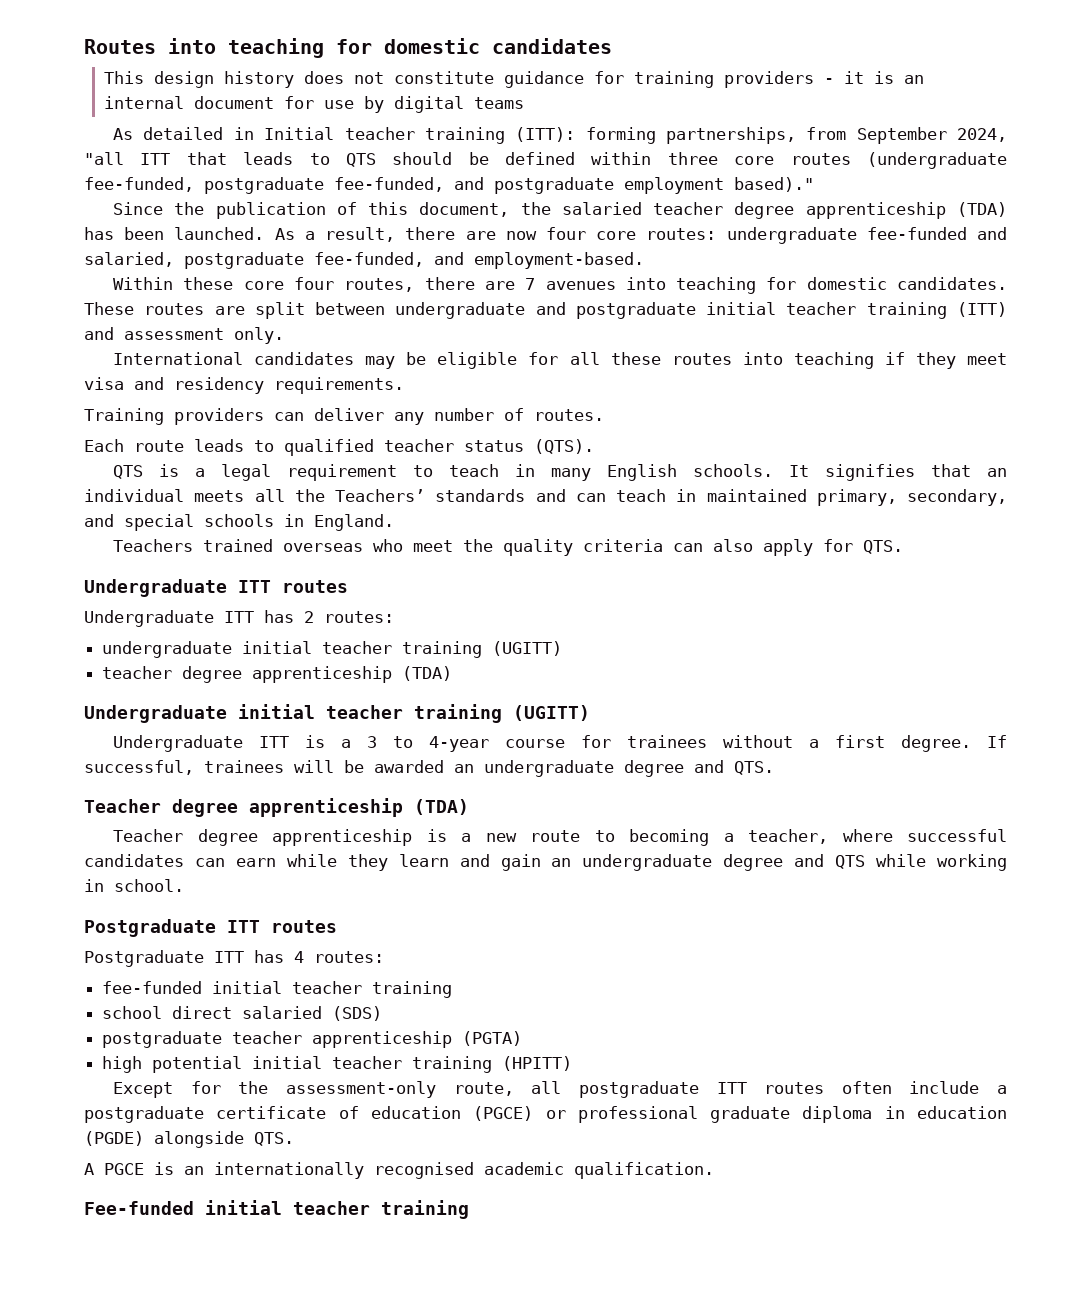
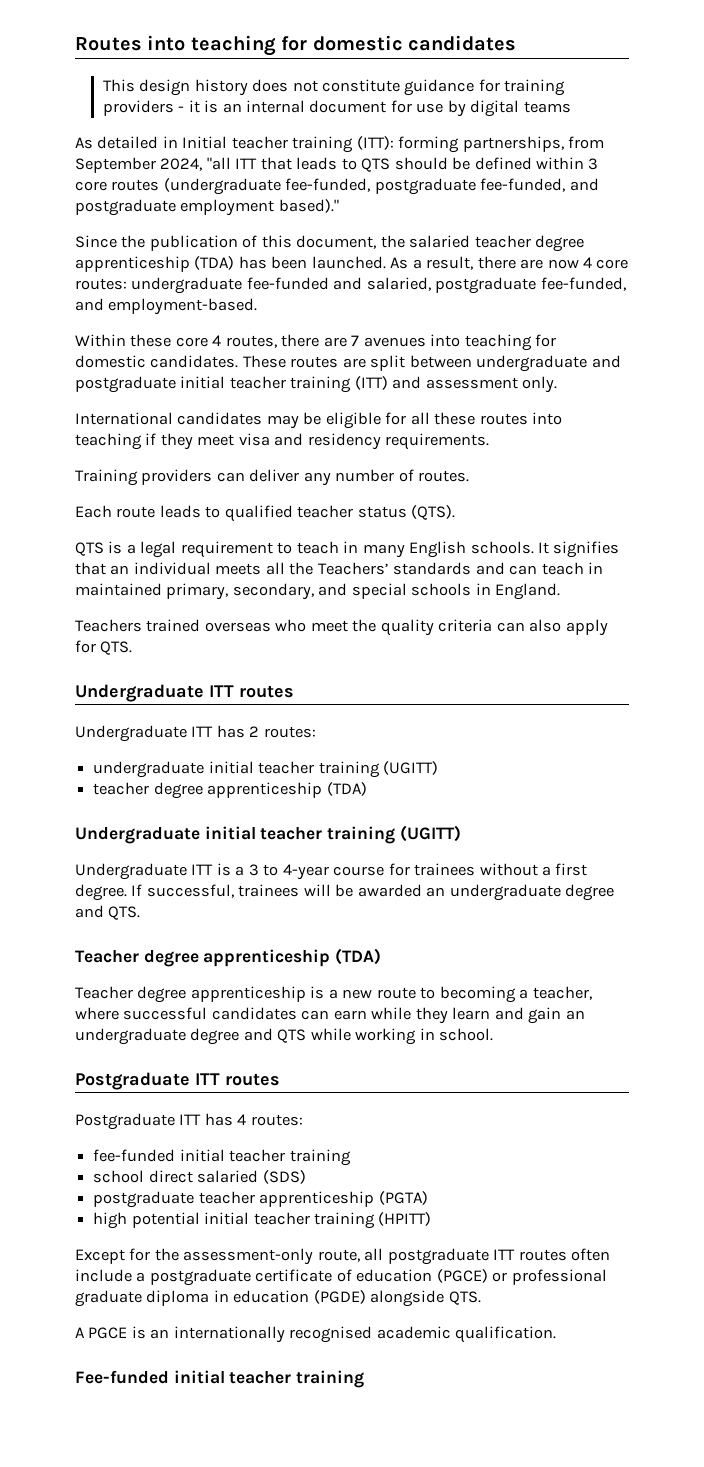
[667,152,718,165] three -> [588,158,599,170] 3
[545,227,586,240] four -> [583,257,593,268] 4
[294,277,335,290] four -> [212,335,222,346] 4

